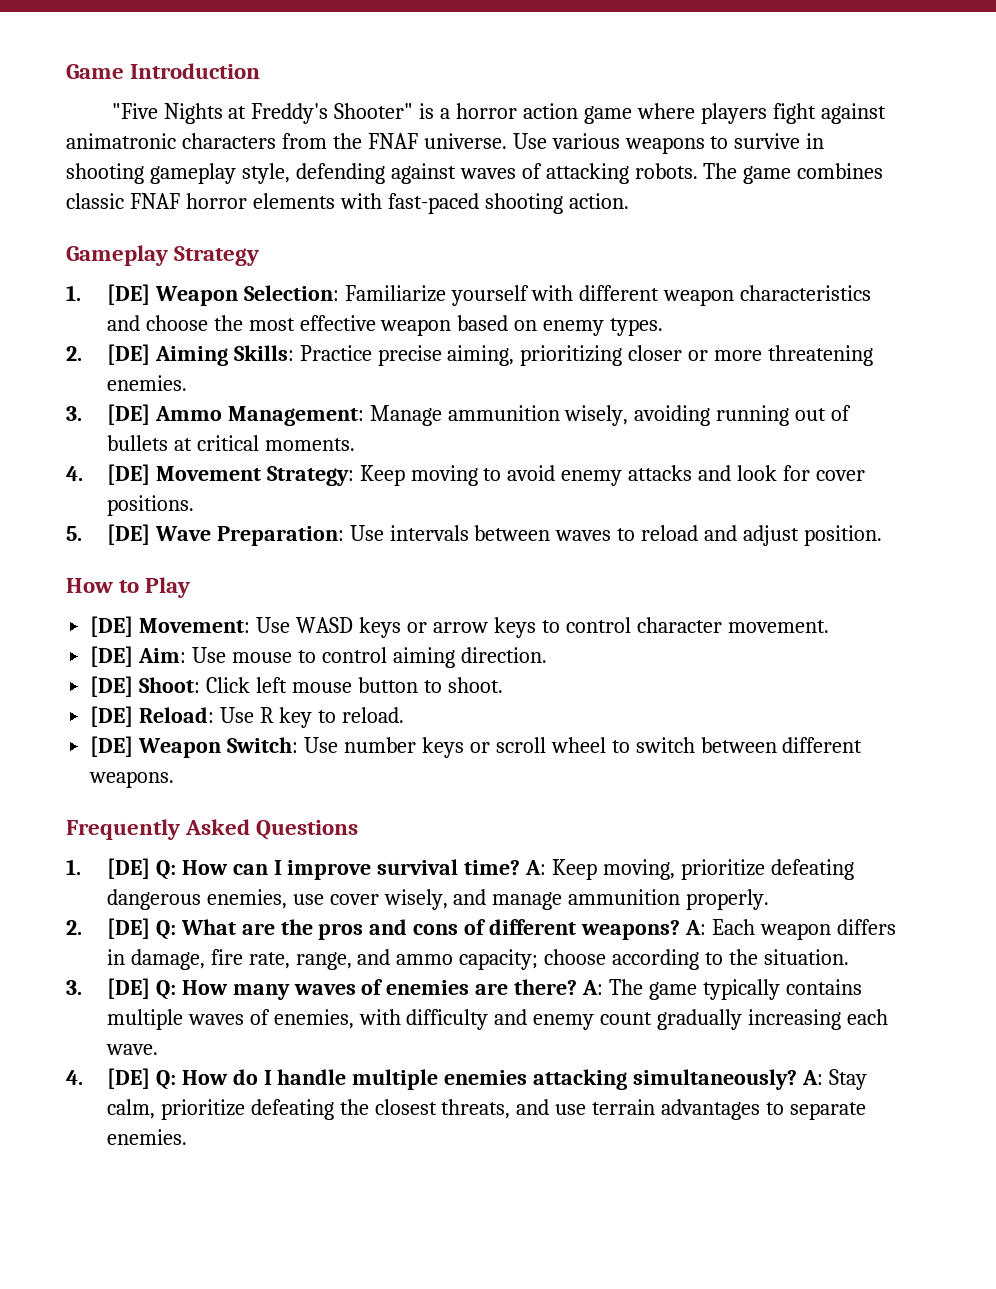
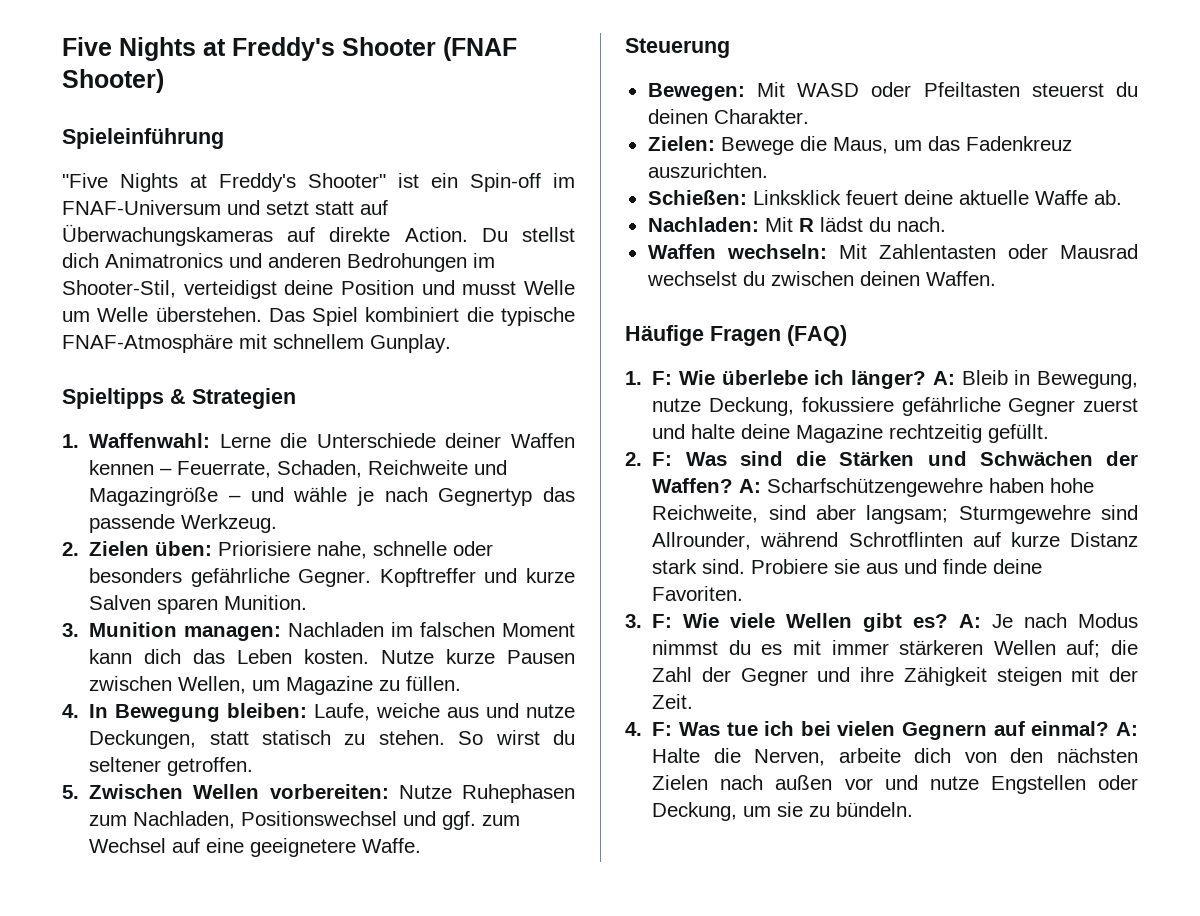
[66,63,261,79] Game Introduction -> [62,37,517,61] [62,69,164,93] [62,128,224,149] Five Nights at Freddy's Shooter (FNAF Shooter) // Spieleinführung
[419,103,886,124] [66,133,825,154] [66,163,884,184] [66,193,629,214] [66,245,260,266] [66,284,872,306] [106,315,664,336] [66,344,874,366] [106,375,187,391] [66,404,852,426] [106,435,355,451] [66,464,866,486] [106,495,194,516] [66,524,883,546] [66,577,191,598] [90,616,829,638] [90,646,547,668] [90,676,503,697] [90,706,404,728] [90,736,863,758] [89,771,175,788] [66,819,359,840] [66,858,855,880] [106,889,770,910] [66,918,896,940] [106,949,850,970] [66,978,862,1000] [106,1009,889,1030] [105,1044,158,1055] [66,1068,868,1090] [106,1099,867,1120] [106,1129,187,1145] is a horror action game where players fight against animatronic characters from the FNAF universe. Use various weapons to survive in shooting gameplay style, defending against waves of attacking robots. The game combines classic FNAF horror elements with fast-paced shooting action. // Gameplay Strategy // 1. [DE] Weapon Selection: Familiarize yourself with different weapon characteristics and choose the most effective weapon based on enemy types. // 2. [DE] Aiming Skills: Practice precise aiming, prioritizing closer or more threatening enemies. // 3. [DE] Ammo Management: Manage ammunition wisely, avoiding running out of bullets at critical moments. // 4. [DE] Movement Strategy: Keep moving to avoid enemy attacks and look for cover positions. // 5. [DE] Wave Preparation: Use intervals between waves to reload and adjust position. // How to Play // [DE] Movement: Use WASD keys or arrow keys to control character movement. // [DE] Aim: Use mouse to control aiming direction. // [DE] Shoot: Click left mouse button to shoot. // [DE] Reload: Use R key to reload. // [DE] Weapon Switch: Use number keys or scroll wheel to switch between different weapons. // Frequently Asked Questions // 1. [DE] Q: How can I improve survival time? A: Keep moving, prioritize defeating dangerous enemies, use cover wisely, and manage ammunition properly. // 2. [DE] Q: What are the pros and cons of different weapons? A: Each weapon differs in damage, fire rate, range, and ammo capacity; choose according to the situation. // 3. [DE] Q: How many waves of enemies are there? A: The game typically contains multiple waves of enemies, with difficulty and enemy count gradually increasing each wave. // 4. [DE] Q: How do I handle multiple enemies attacking simultaneously? A: Stay calm, prioritize defeating the closest threats, and use terrain advantages to separate enemies. -> [398,173,575,192] [62,200,388,215] [62,224,575,246] [62,253,495,272] [62,280,576,299] [62,307,575,326] [62,334,451,353] [62,388,296,409] [62,433,575,448] [89,460,508,478] [89,487,575,506] [89,514,278,533] [62,541,494,559] [89,568,575,587] [89,595,308,614] [62,622,575,641] [89,649,575,664] [89,676,462,695] [62,703,575,722] [89,730,576,749] [89,757,254,776] [62,784,575,803] [89,811,521,830] [89,838,422,857] [625,38,730,58] [647,82,1138,101] [647,109,809,124] [647,136,1072,155] [647,163,768,178] [647,190,1122,205] [647,217,946,232] [647,244,1138,259] [646,271,996,286] [625,325,847,346] [625,370,1138,389] [652,397,1138,416] [652,424,1050,443] [625,451,1138,466] [652,478,1095,497] [652,505,1138,524] [652,532,1138,550] [652,559,1043,574] [652,586,744,601] [625,613,1138,632] [652,640,1138,658] [652,667,1138,686] [652,694,694,709] [625,721,1138,740] [652,748,1138,766] [652,775,1138,794] [652,802,914,821] ist ein Spin-off im FNAF-Universum und setzt statt auf Überwachungskameras auf direkte Action. Du stellst dich Animatronics und anderen Bedrohungen im Shooter-Stil, verteidigst deine Position und musst Welle um Welle überstehen. Das Spiel kombiniert die typische FNAF-Atmosphäre mit schnellem Gunplay. // Spieltipps & Strategien // 1. Waffenwahl: Lerne die Unterschiede deiner Waffen kennen – Feuerrate, Schaden, Reichweite und Magazingröße – und wähle je nach Gegnertyp das passende Werkzeug. // 2. Zielen üben: Priorisiere nahe, schnelle oder besonders gefährliche Gegner. Kopftreffer und kurze Salven sparen Munition. // 3. Munition managen: Nachladen im falschen Moment kann dich das Leben kosten. Nutze kurze Pausen zwischen Wellen, um Magazine zu füllen. // 4. In Bewegung bleiben: Laufe, weiche aus und nutze Deckungen, statt statisch zu stehen. So wirst du seltener getroffen. // 5. Zwischen Wellen vorbereiten: Nutze Ruhephasen zum Nachladen, Positionswechsel und ggf. zum Wechsel auf eine geeignetere Waffe. // Steuerung // Bewegen: Mit WASD oder Pfeiltasten steuerst du deinen Charakter. // Zielen: Bewege die Maus, um das Fadenkreuz auszurichten. // Schießen: Linksklick feuert deine aktuelle Waffe ab. // Nachladen: Mit R lädst du nach. // Waffen wechseln: Mit Zahlentasten oder Mausrad wechselst du zwischen deinen Waffen. // Häufige Fragen (FAQ) // 1. F: Wie überlebe ich länger? A: Bleib in Bewegung, nutze Deckung, fokussiere gefährliche Gegner zuerst und halte deine Magazine rechtzeitig gefüllt. // 2. F: Was sind die Stärken und Schwächen der Waffen? A: Scharfschützengewehre haben hohe Reichweite, sind aber langsam; Sturmgewehre sind Allrounder, während Schrotflinten auf kurze Distanz stark sind. Probiere sie aus und finde deine Favoriten. // 3. F: Wie viele Wellen gibt es? A: Je nach Modus nimmst du es mit immer stärkeren Wellen auf; die Zahl der Gegner und ihre Zähigkeit steigen mit der Zeit. // 4. F: Was tue ich bei vielen Gegnern auf einmal? A: Halte die Nerven, arbeite dich von den nächsten Zielen nach außen vor und nutze Engstellen oder Deckung, um sie zu bündeln.

